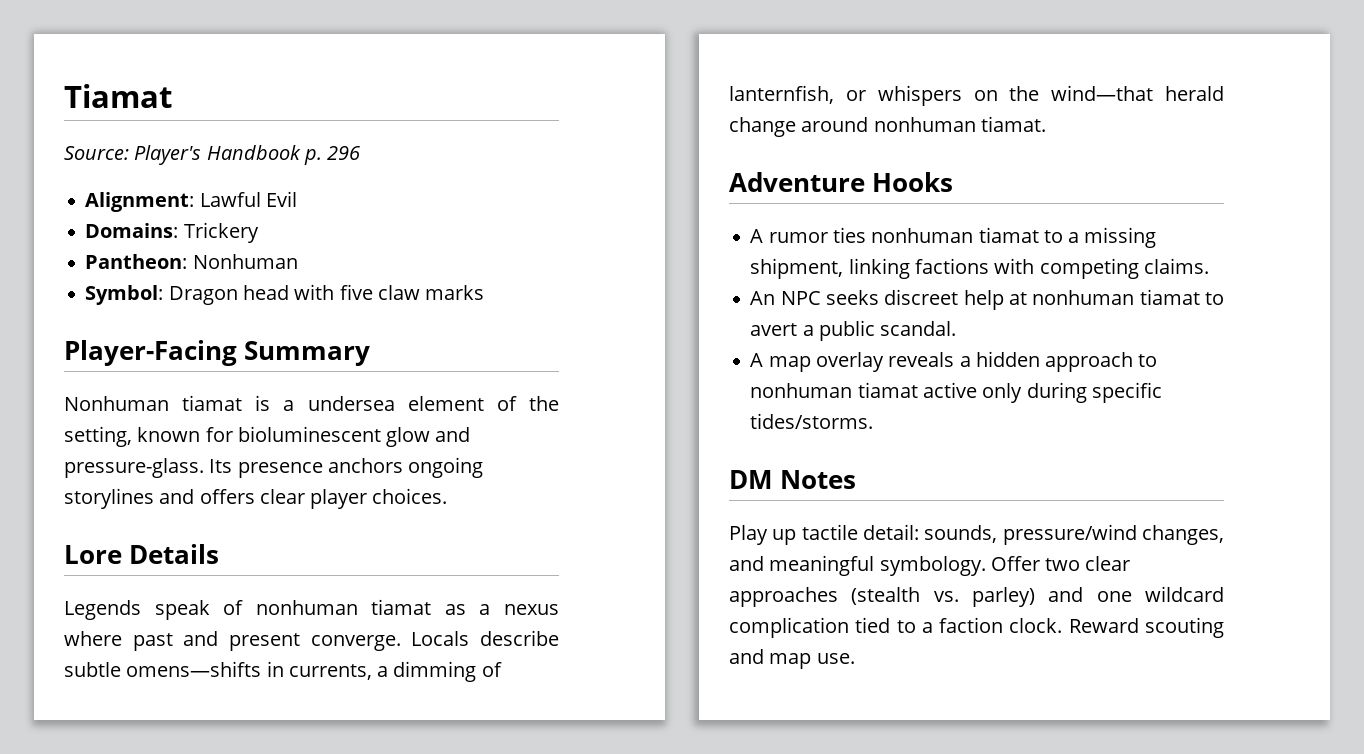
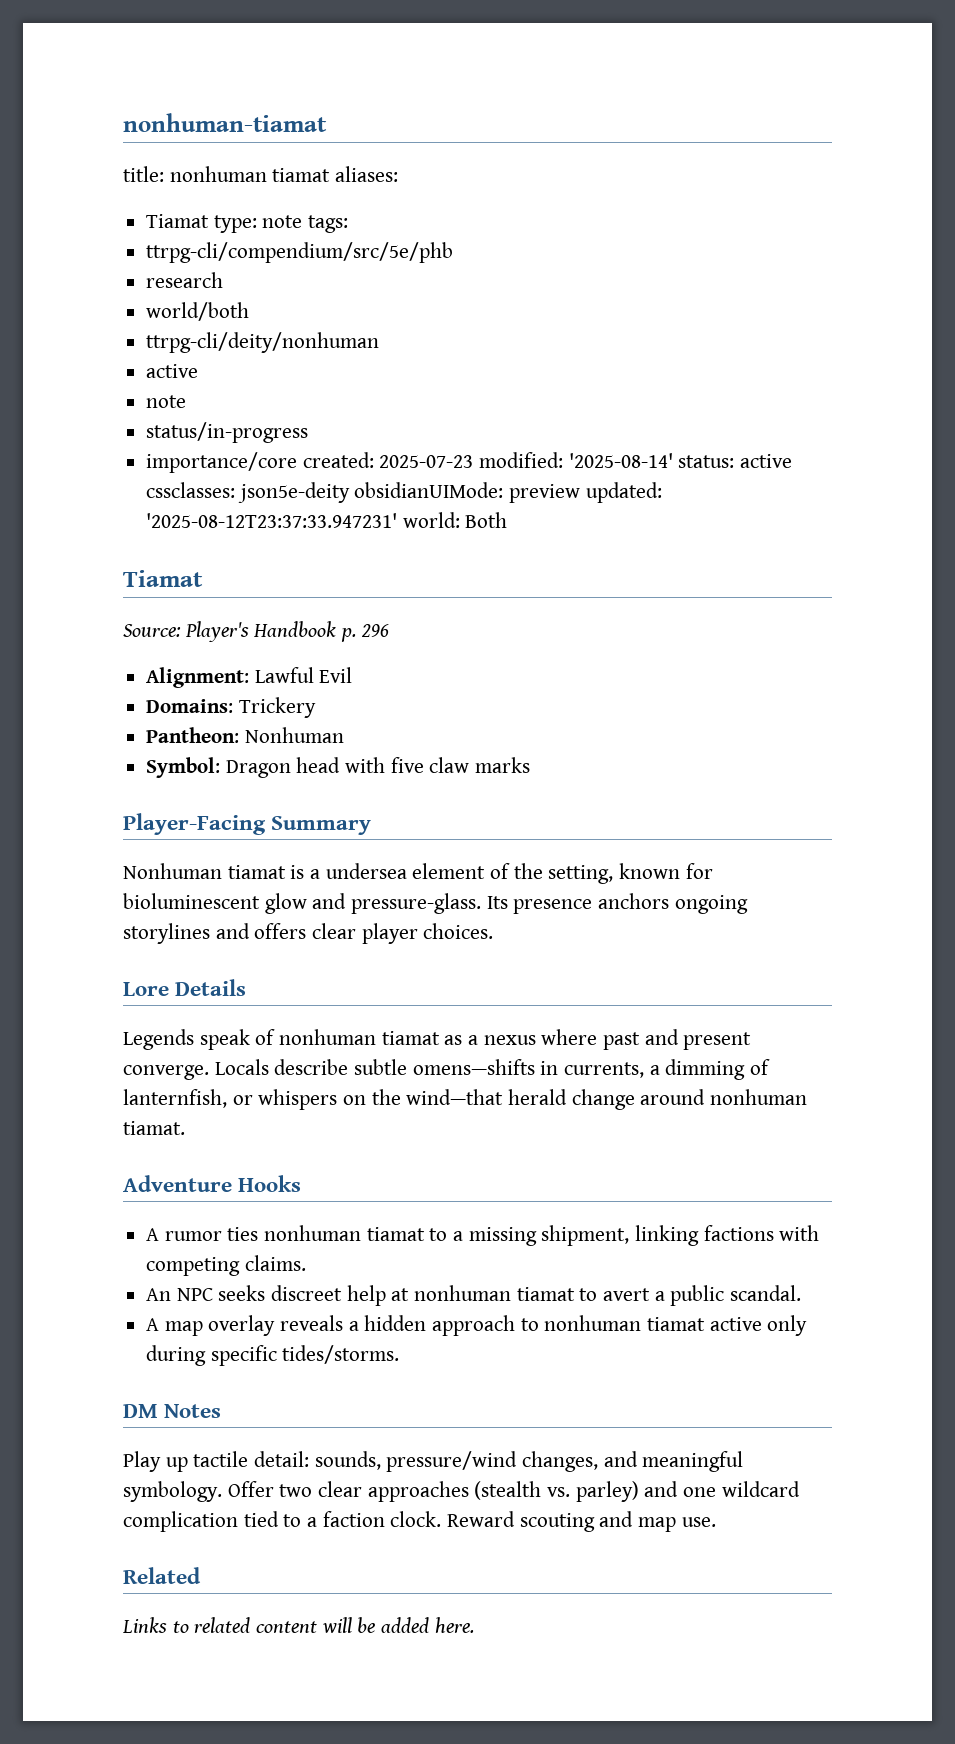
(64, 96) none -> [123,113,327,132] [123,166,399,182] [146,214,349,233] [146,242,454,263] [146,272,224,288] [146,302,250,321] [146,332,380,353] [146,364,199,378] [146,395,187,408] [146,422,309,443] [146,452,793,473] [146,482,662,503] [146,512,508,528] nonhuman-tiamat // title: nonhuman tiamat aliases: // Tiamat type: note tags: // ttrpg-cli/compendium/src/5e/phb // research // world/both // ttrpg-cli/deity/nonhuman // active // note // status/in-progress // importance/core created: 2025-07-23 modified: '2025-08-14' status: active cssclasses: json5e-deity obsidianUIMode: preview updated: '2025-08-12T23:37:33.947231' world: Both //
(855, 658) none -> [123,1567,201,1584] [122,1617,474,1633] // Related // Links to related content will be added here.

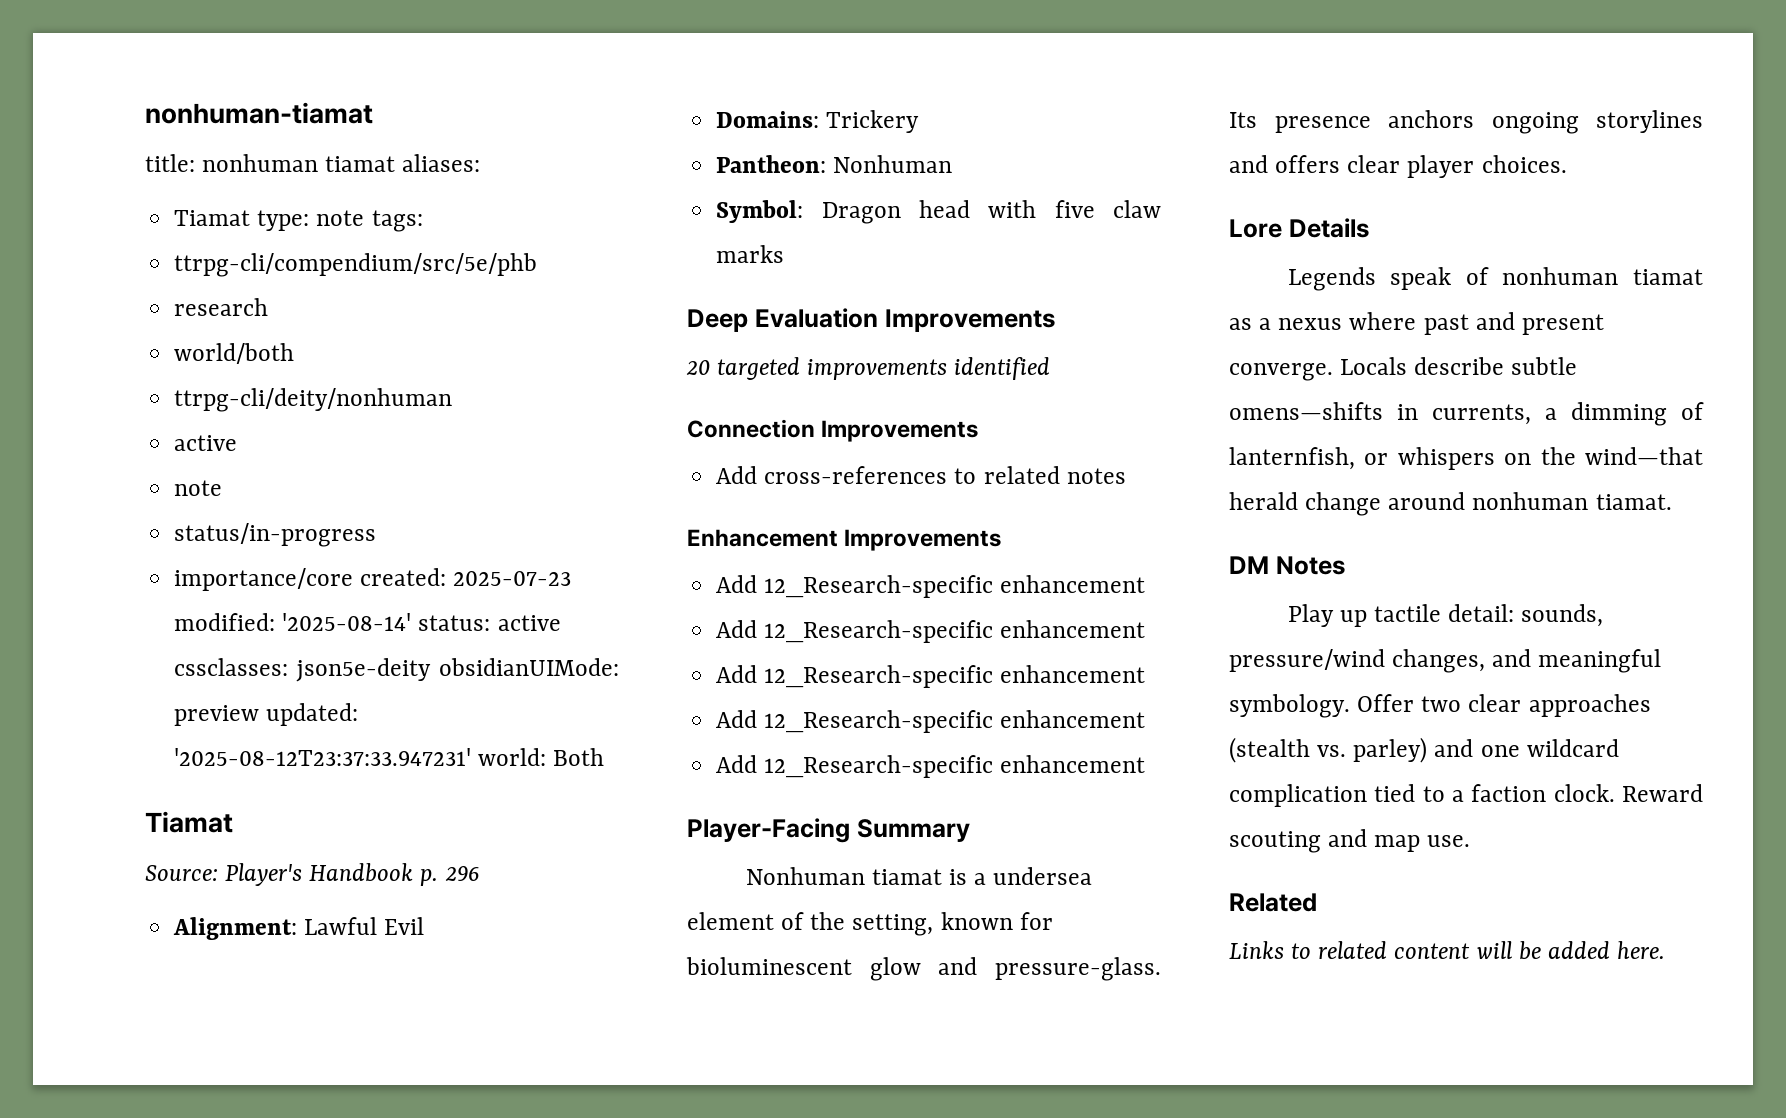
(531, 765) none -> [687,308,1055,332] [686,357,1051,380] [687,419,979,442] [716,466,1126,484] [687,529,1002,551] [716,575,1146,598] [716,620,1146,643] [716,665,1146,688] [716,710,1146,733] [716,755,1146,778] // Deep Evaluation Improvements // 20 targeted improvements identified // Connection Improvements // Add cross-references to related notes // Enhancement Improvements // Add 12_Research-specific enhancement // Add 12_Research-specific enhancement // Add 12_Research-specific enhancement // Add 12_Research-specific enhancement // Add 12_Research-specific enhancement
[123,1175,302,1192] [146,1225,820,1246] [146,1255,306,1276] [146,1285,802,1306] [146,1315,808,1336] [146,1345,400,1366] // Adventure Hooks // A rumor ties nonhuman tiamat to a missing shipment, linking factions with competing claims. // An NPC seeks discreet help at nonhuman tiamat to avert a public scandal. // A map overlay reveals a hidden approach to nonhuman tiamat active only during specific tides/storms. -> (1672, 502) none

